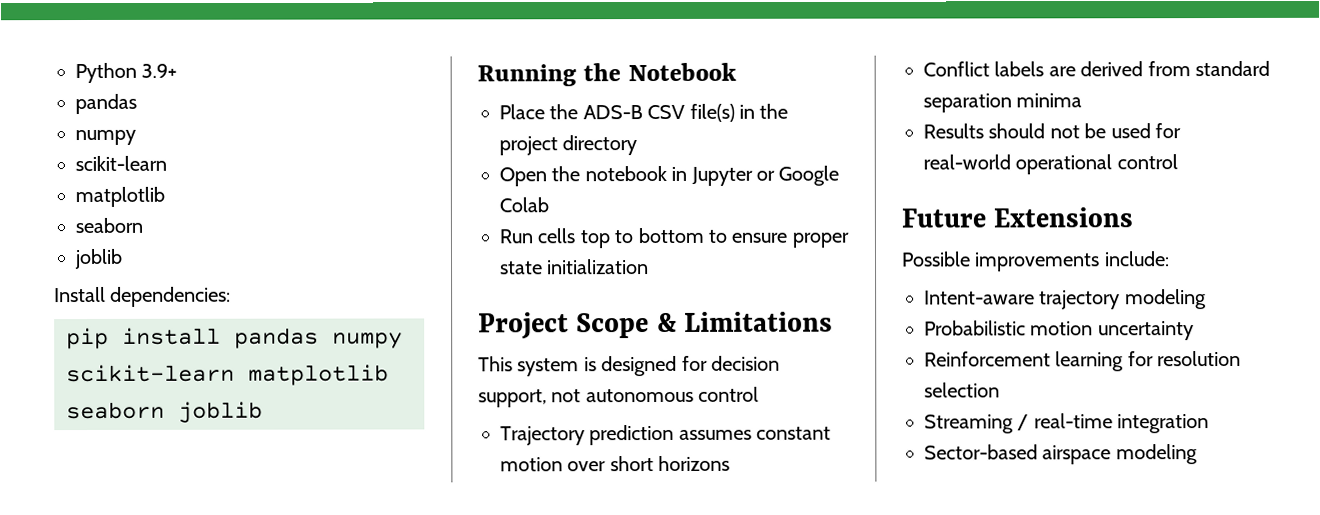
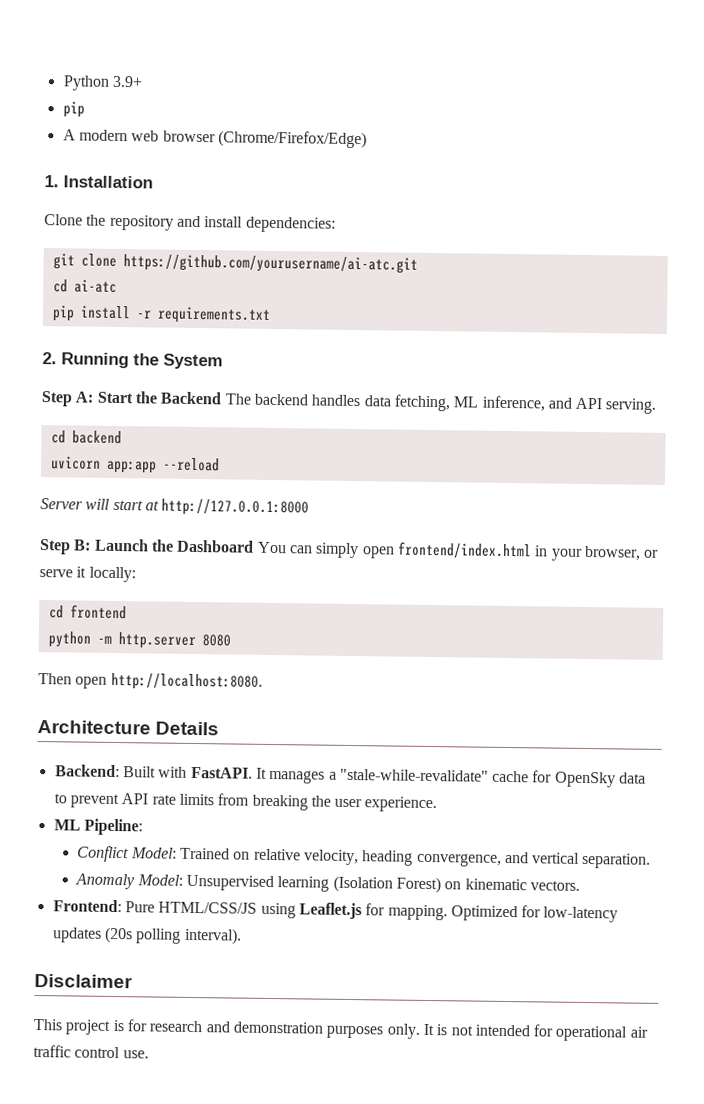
[75,93,137,115] [75,129,136,146] [75,155,167,172] [75,186,165,208] [75,217,143,234] [74,248,123,270] [54,286,232,307] [66,327,403,350] [66,364,389,386] [66,401,263,423] [477,62,737,87] [499,103,789,122] [499,135,638,156] [499,165,840,187] [499,197,549,213] [499,227,849,249] [500,259,650,275] [478,311,834,340] [478,355,780,377] [478,386,760,408] [500,424,832,446] [500,455,731,472] [923,60,1270,77] [923,93,1083,113] [923,123,1181,139] [923,154,1178,175] [901,207,1134,228] [901,251,1170,272] [924,289,1207,310] [924,320,1194,341] [924,350,1242,372] [924,382,1000,398] [924,413,1210,434] [924,444,1198,465] pandas // numpy // scikit-learn // matplotlib // seaborn // joblib // Install dependencies: // pip install pandas numpy scikit-learn matplotlib seaborn joblib // Running the Notebook // Place the ADS-B CSV file(s) in the project directory // Open the notebook in Jupyter or Google Colab // Run cells top to bottom to ensure proper state initialization // Project Scope & Limitations // This system is designed for decision support, not autonomous control // Trajectory prediction assumes constant motion over short horizons // Conflict labels are derived from standard separation minima // Results should not be used for real-world operational control // Future Extensions // Possible improvements include: // Intent-aware trajectory modeling // Probabilistic motion uncertainty // Reinforcement learning for resolution selection // Streaming / real-time integration // Sector-based airspace modeling -> [62,101,85,118] [62,129,367,149] [44,175,153,189] [44,214,336,233] [52,253,418,274] [52,279,117,293] [51,305,271,324] [42,352,223,370] [41,391,657,414] [50,430,122,445] [50,456,220,474] [40,498,310,517] [39,538,660,561] [39,566,136,583] [48,604,127,620] [47,631,231,650] [38,672,263,691] [37,720,220,736] [54,764,647,788] [53,793,438,813] [53,818,143,836] [77,845,652,869] [75,873,580,894] [52,899,619,923] [52,926,242,945] [34,973,133,989] [33,1018,648,1042] [33,1044,149,1059] pip // A modern web browser (Chrome/Firefox/Edge) // 1. Installation // Clone the repository and install dependencies: // git clone https://github.com/yourusername/ai-atc.git // cd ai-atc // pip install -r requirements.txt // 2. Running the System // Step A: Start the Backend The backend handles data fetching, ML inference, and API serving. // cd backend // uvicorn app:app --reload // Server will start at http://127.0.0.1:8000 // Step B: Launch the Dashboard You can simply open frontend/index.html in your browser, or serve it locally: // cd frontend // python -m http.server 8080 // Then open http://localhost:8080. // Architecture Details // Backend: Built with FastAPI. It manages a "stale-while-revalidate" cache for OpenSky data to prevent API rate limits from breaking the user experience. // ML Pipeline: // Conflict Model: Trained on relative velocity, heading convergence, and vertical separation. // Anomaly Model: Unsupervised learning (Isolation Forest) on kinematic vectors. // Frontend: Pure HTML/CSS/JS using Leaflet.js for mapping. Optimized for low-latency updates (20s polling interval). // Disclaimer // This project is for research and demonstration purposes only. It is not intended for operational air traffic control use.

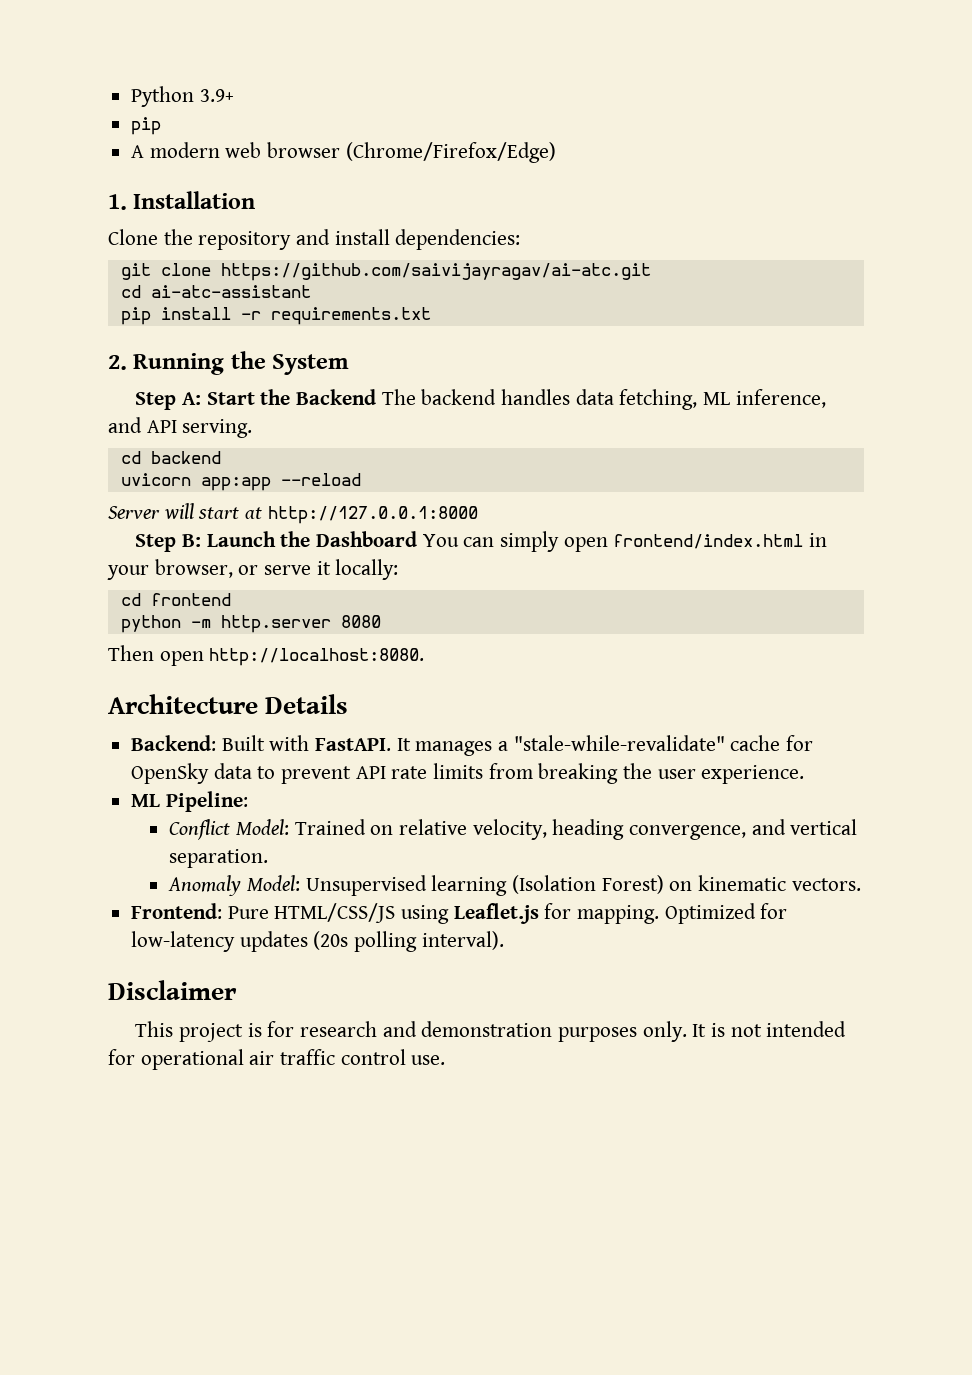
[122,254,418,274] [52,279,117,293] https://github.com/yourusername/ai-atc.git // cd ai-atc -> [220,263,651,281] [120,285,311,298] https://github.com/saivijayragav/ai-atc.git // cd ai-atc-assistant

